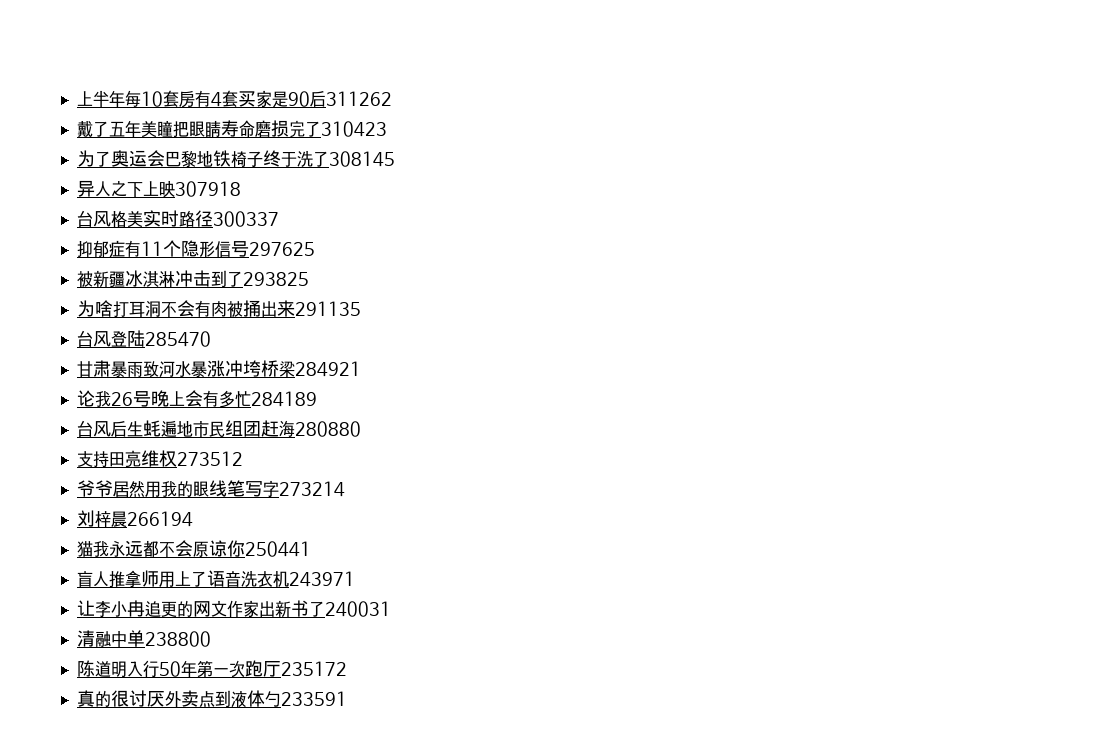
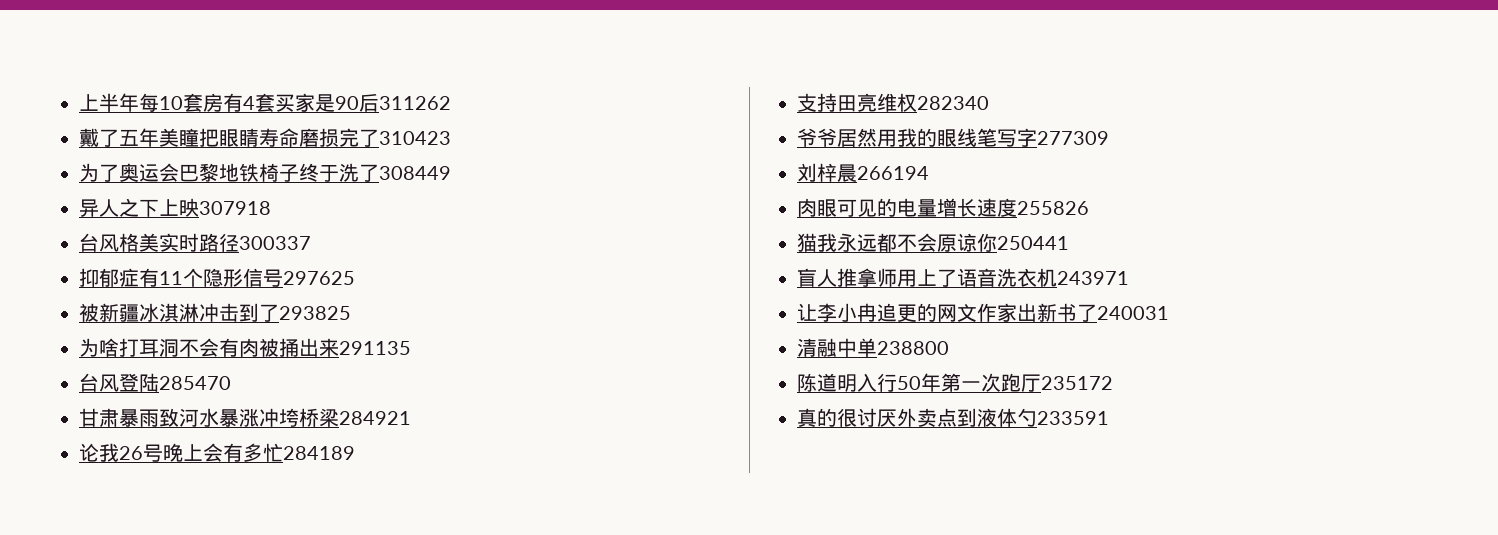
[328,151,395,167] 308145 -> [379,166,451,180] 308449
[76,420,361,438] // 台风后生蚝遍地市民组团赶海280880 -> (355, 453) none
[176,451,243,466] 273512 -> [917,96,989,110] 282340
[278,481,345,497] 273214 -> [1037,131,1109,145] 277309
(193, 519) none -> [797,198,1089,217] // 肉眼可见的电量增长速度255826

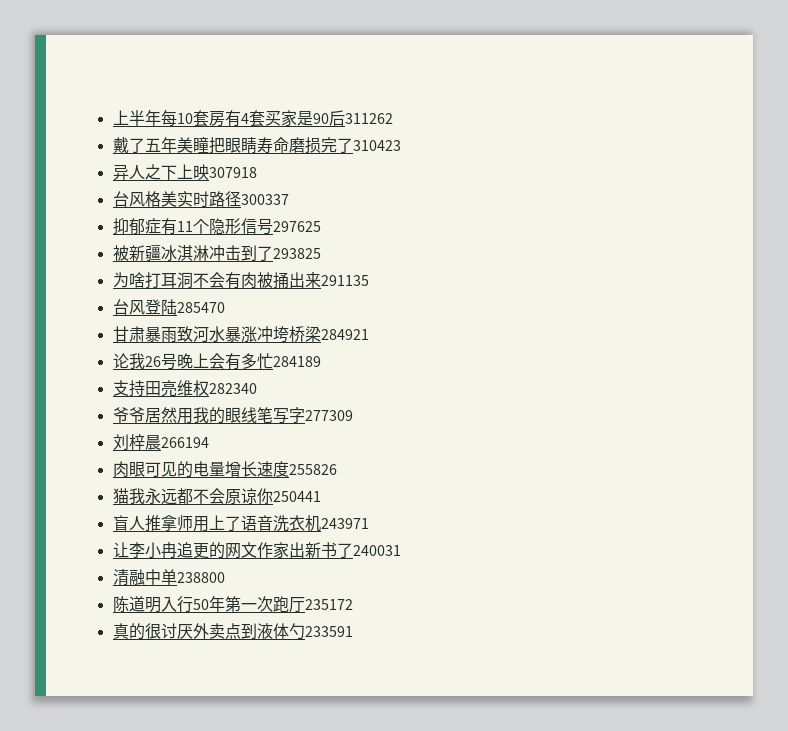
[79,163,451,182] // 为了奥运会巴黎地铁椅子终于洗了308449 -> (401, 145) none

